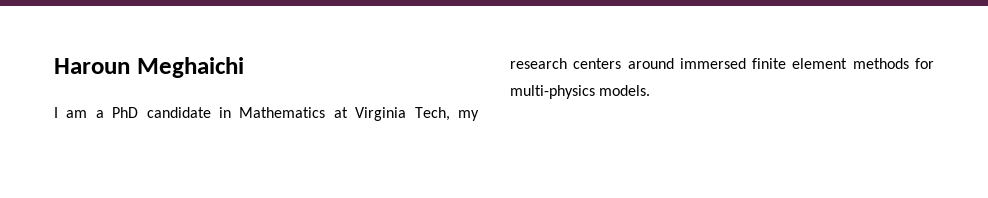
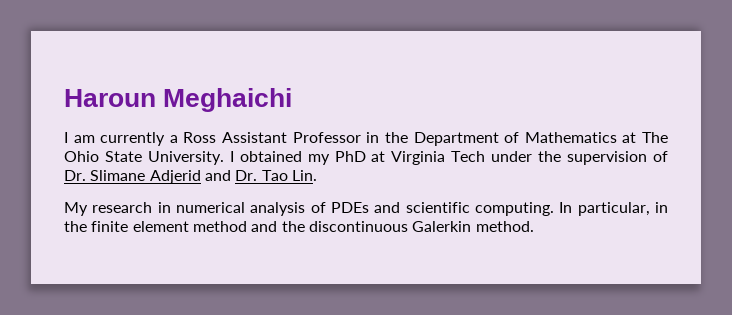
[95,107,479,121] [510,58,934,69] [510,85,651,99] a PhD candidate in Mathematics at Virginia Tech, my research centers around immersed finite element methods for multi-physics models. -> [100,132,669,146] [64,151,668,165] [64,170,317,184] [64,202,668,216] [64,221,534,232] currently a Ross Assistant Professor in the Department of Mathematics at The Ohio State University. I obtained my PhD at Virginia Tech under the supervision of Dr. Slimane Adjerid and Dr. Tao Lin. // My research in numerical analysis of PDEs and scientific computing. In particular, in the finite element method and the discontinuous Galerkin method.

